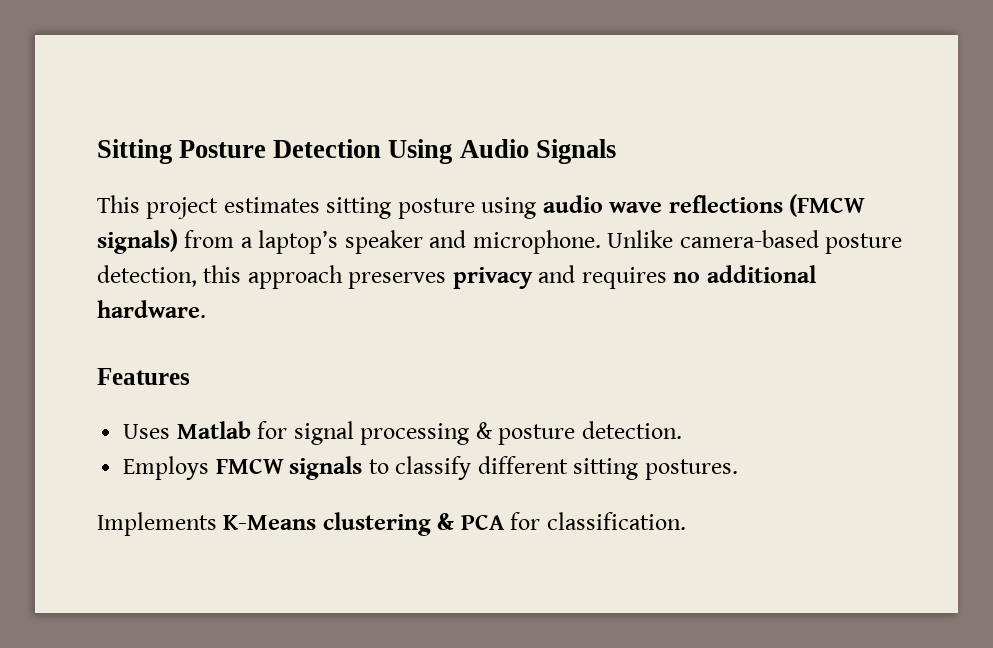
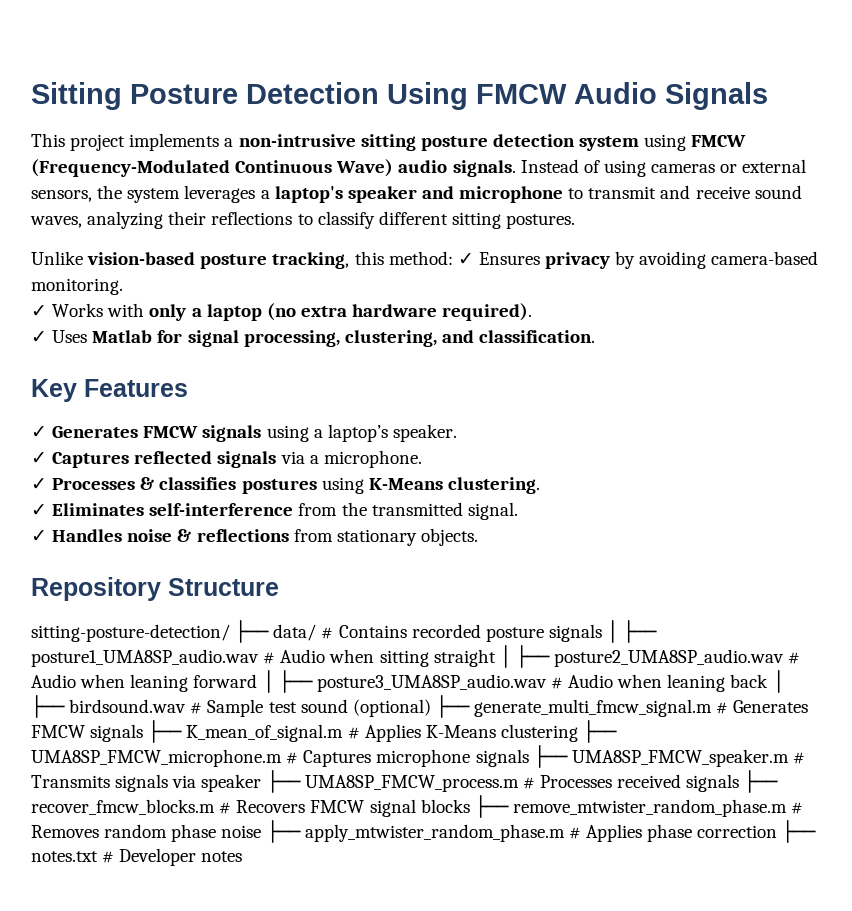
(453, 151) none -> [476,84,567,104] FMCW
[223,194,866,219] [97,229,903,254] [97,265,817,289] [97,300,206,318] [97,368,190,385] [123,421,682,445] [123,456,363,480] estimates sitting posture using audio wave reflections (FMCW signals) from a laptop’s speaker and microphone. Unlike camera-based posture detection, this approach preserves privacy and requires no additional hardware. // Features // Uses Matlab for signal processing & posture detection. // Employs FMCW signals -> [129,133,747,151] [31,159,807,177] [31,185,802,203] [30,211,293,229] implements a non-intrusive sitting posture detection system using FMCW (Frequency-Modulated Continuous Wave) audio signals. Instead of using cameras or external sensors, the system leverages a laptop's speaker and microphone to transmit and receive sound waves, analyzing their reflections
[97,512,686,536] Implements K-Means clustering & PCA for classification. -> [31,251,819,269] [31,278,123,295] [31,303,533,321] [31,330,596,347] [31,379,188,402] [31,424,457,442] [31,450,422,468] [31,477,540,494] [31,502,518,520] [31,528,478,546] [31,577,279,601] [31,620,658,643] [31,645,801,668] [31,670,784,693] [31,695,809,718] [31,720,618,743] [31,745,805,768] [31,770,779,793] [31,795,804,818] [31,820,817,843] [31,848,243,866] Unlike vision-based posture tracking, this method: ✓ Ensures privacy by avoiding camera-based monitoring. // ✓ Works with only a laptop (no extra hardware required). // ✓ Uses Matlab for signal processing, clustering, and classification. // Key Features // ✓ Generates FMCW signals using a laptop’s speaker. // ✓ Captures reflected signals via a microphone. // ✓ Processes & classifies postures using K-Means clustering. // ✓ Eliminates self-interference from the transmitted signal. // ✓ Handles noise & reflections from stationary objects. // Repository Structure // sitting-posture-detection/ ├── data/ # Contains recorded posture signals │ ├── posture1_UMA8SP_audio.wav # Audio when sitting straight │ ├── posture2_UMA8SP_audio.wav # Audio when leaning forward │ ├── posture3_UMA8SP_audio.wav # Audio when leaning back │ ├── birdsound.wav # Sample test sound (optional) ├── generate_multi_fmcw_signal.m # Generates FMCW signals ├── K_mean_of_signal.m # Applies K-Means clustering ├── UMA8SP_FMCW_microphone.m # Captures microphone signals ├── UMA8SP_FMCW_speaker.m # Transmits signals via speaker ├── UMA8SP_FMCW_process.m # Processes received signals ├── recover_fmcw_blocks.m # Recovers FMCW signal blocks ├── remove_mtwister_random_phase.m # Removes random phase noise ├── apply_mtwister_random_phase.m # Applies phase correction ├── notes.txt # Developer notes

